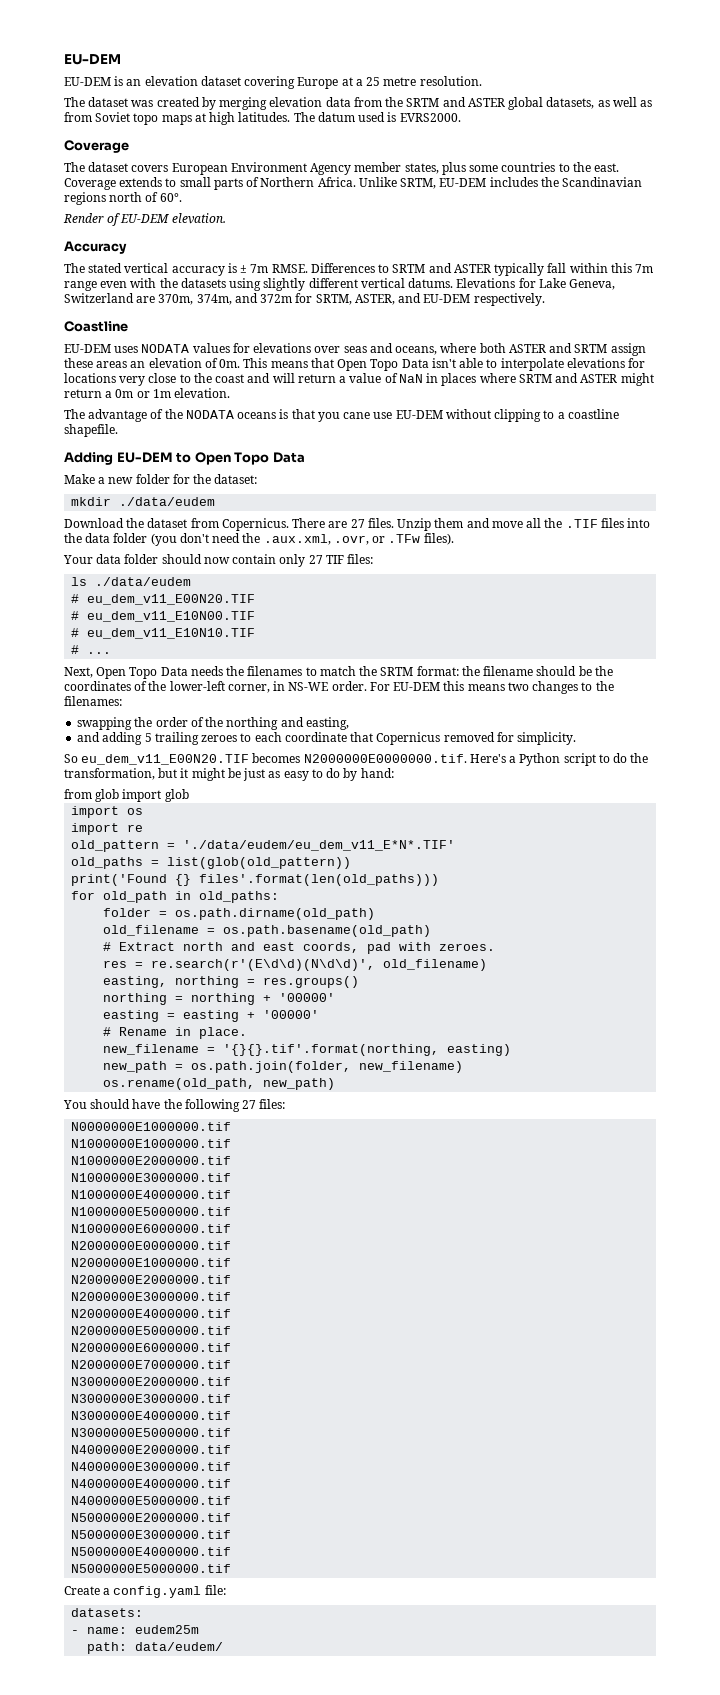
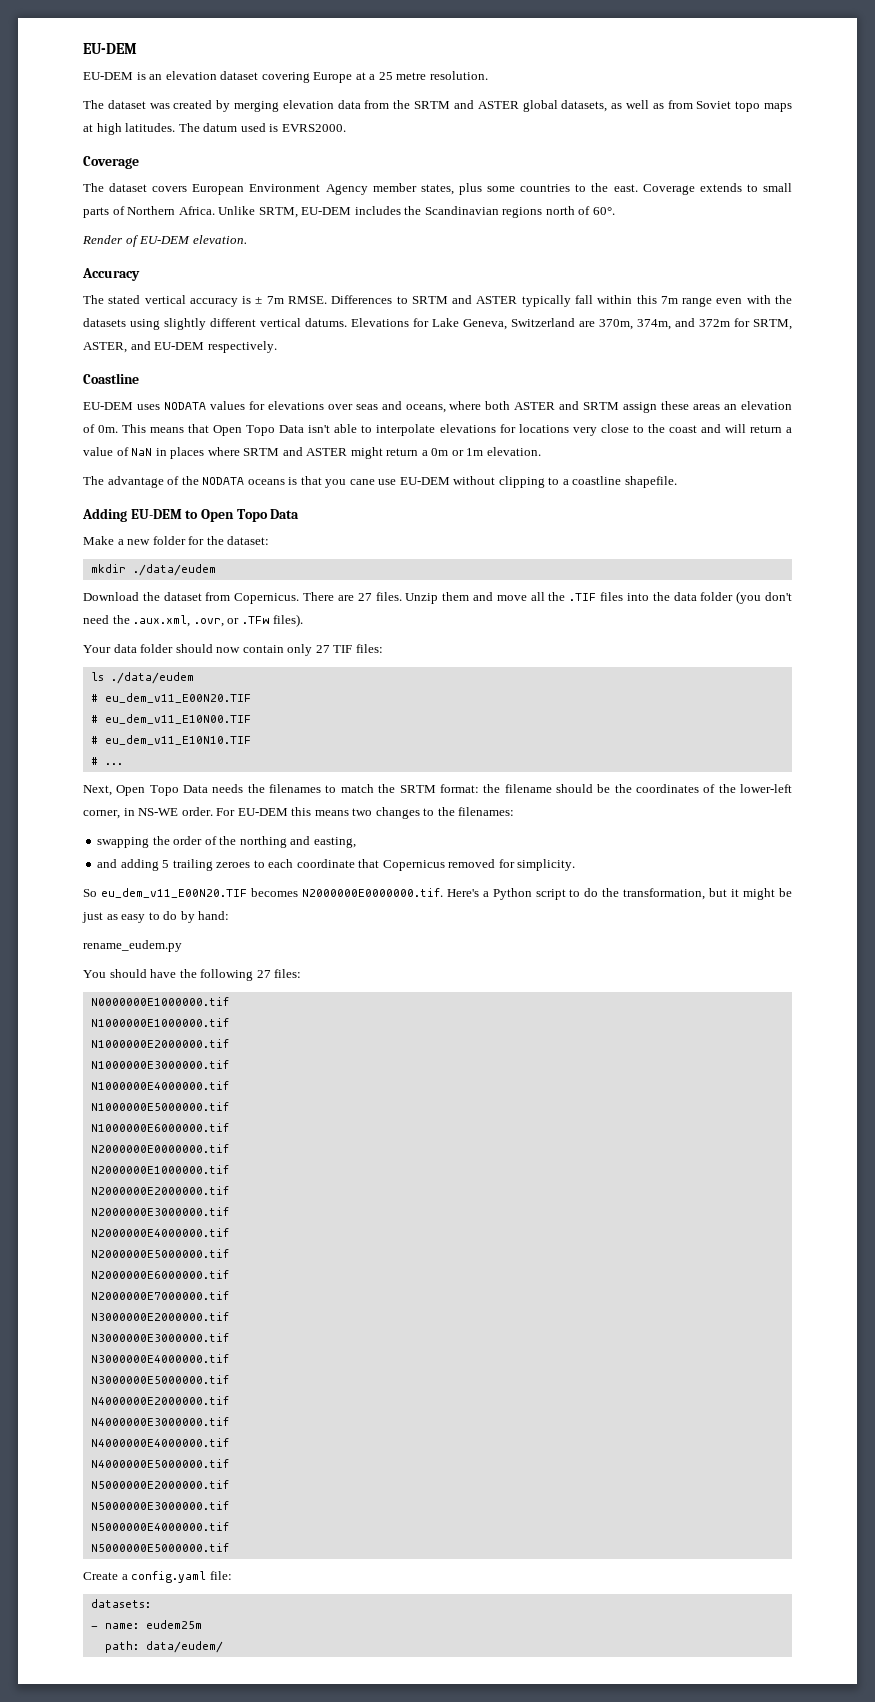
[64,789,189,802] [71,806,144,818] [71,823,144,835] [71,840,456,852] [71,857,352,869] [71,874,440,886] [71,891,280,903] [103,908,376,920] [103,925,432,937] [103,942,496,954] [103,959,488,971] [103,976,360,988] [103,993,336,1005] [103,1010,320,1022] [103,1027,248,1039] [103,1044,512,1056] [103,1061,464,1073] [103,1078,336,1090] from glob import glob // import os // import re // old_pattern = './data/eudem/eu_dem_v11_E*N*.TIF' // old_paths = list(glob(old_pattern)) // print('Found {} files'.format(len(old_paths))) // for old_path in old_paths: // folder = os.path.dirname(old_path) // old_filename = os.path.basename(old_path) // # Extract north and east coords, pad with zeroes. // res = re.search(r'(E\d\d)(N\d\d)', old_filename) // easting, northing = res.groups() // northing = northing + '00000' // easting = easting + '00000' // # Rename in place. // new_filename = '{}{}.tif'.format(northing, easting) // new_path = os.path.join(folder, new_filename) // os.rename(old_path, new_path) -> [83,940,182,952] rename_eudem.py

